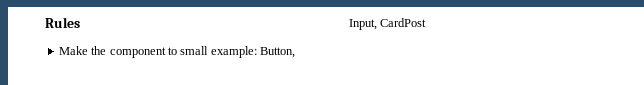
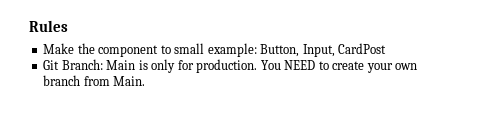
(427, 22) none -> [43,59,418,73] [43,75,146,86] // Git Branch: Main is only for production. You NEED to create your own branch from Main.

